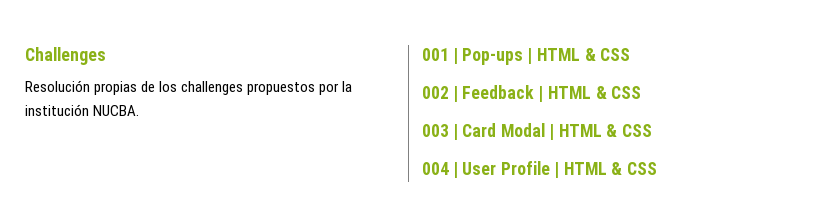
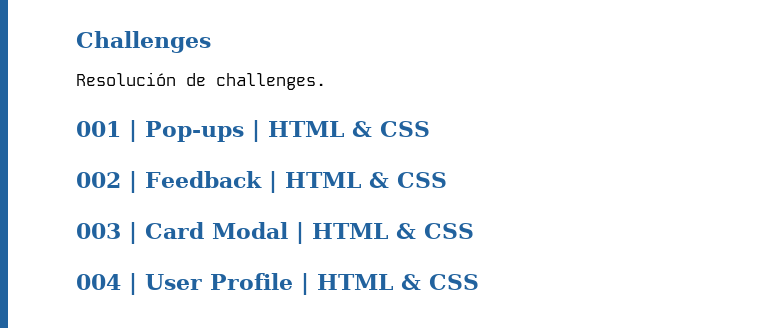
[94,81,353,95] [25,104,140,116] propias de los challenges propuestos por la institución NUCBA. -> [186,73,326,90] de challenges.

